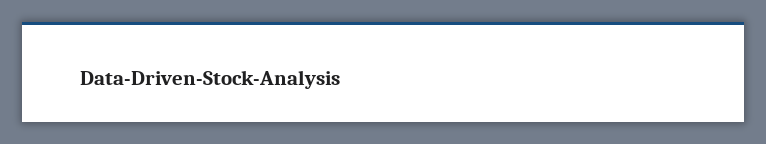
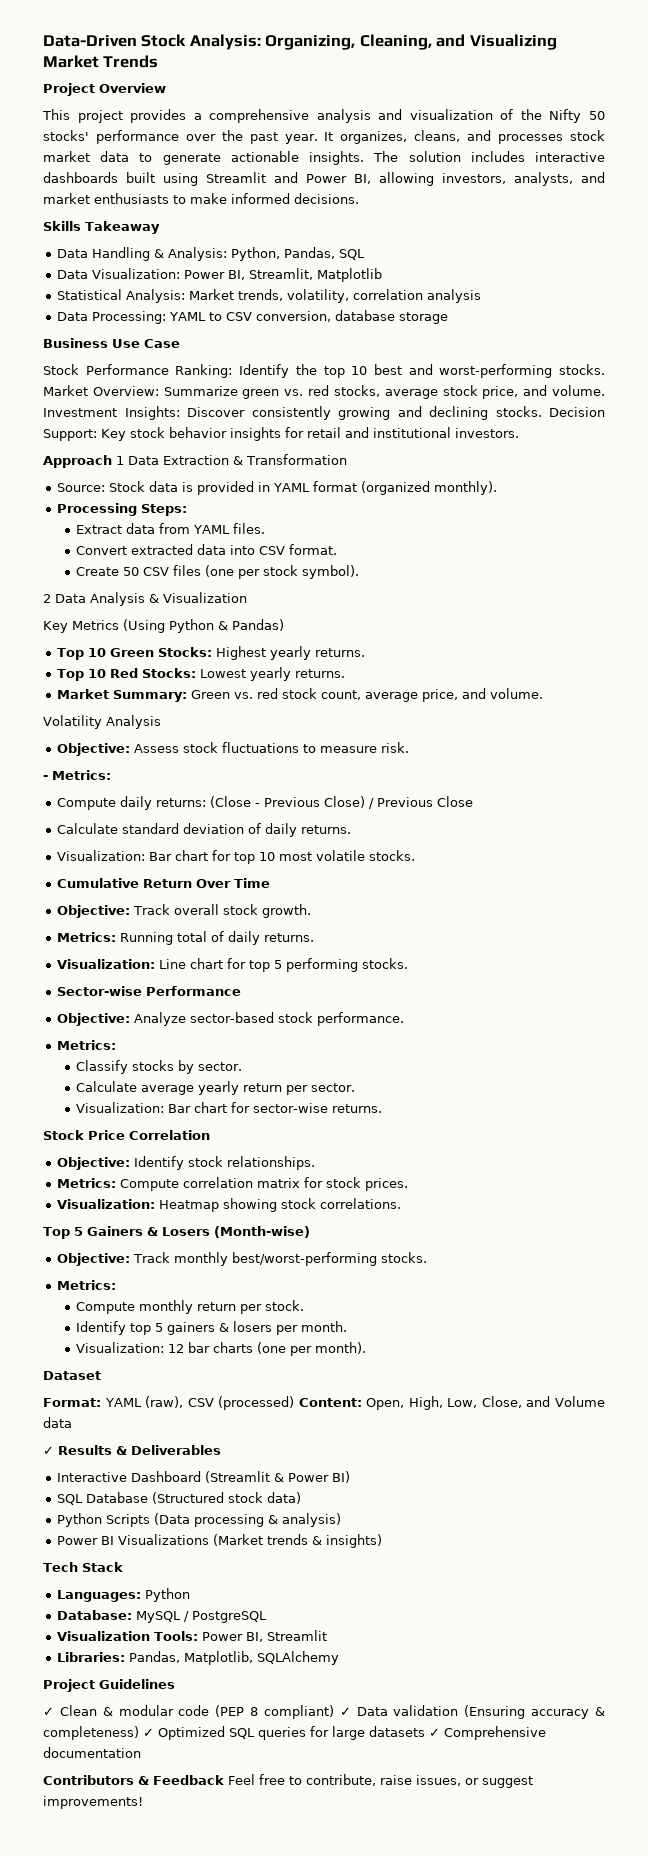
[80,70,340,89] Data-Driven-Stock-Analysis -> [43,34,557,50] [43,55,159,68] [43,83,166,96] [42,109,605,123] [43,130,606,144] [43,151,605,165] [43,172,605,186] [43,193,359,204] [43,221,160,234] [56,247,365,261] [56,268,382,282] [56,289,481,303] [56,310,448,324] [43,338,180,348] [43,364,605,378] [43,385,605,399] [43,406,605,420] [43,427,519,441] [43,454,347,468] [56,481,497,495] [56,503,187,516] [76,523,266,534] [76,544,338,555] [76,565,360,579] [43,592,247,606] [43,619,284,633] [56,646,365,660] [56,667,345,681] [56,688,543,702] [43,715,161,729] [56,742,409,756] [43,770,111,780] [56,796,473,810] [56,823,351,837] [56,850,415,864] [56,878,270,888] [56,904,311,918] [56,931,314,945] [56,958,408,972] [56,986,241,996] [56,1012,404,1026] [56,1040,116,1050] [76,1060,243,1074] [76,1081,356,1095] [76,1102,383,1113] [43,1130,210,1140] [56,1156,315,1170] [56,1177,408,1191] [56,1198,401,1212] [43,1226,310,1239] [56,1252,427,1266] [56,1280,116,1290] [76,1300,305,1314] [76,1321,348,1335] [76,1342,367,1356] [43,1371,101,1380] [43,1396,605,1410] [43,1417,72,1428] [43,1445,221,1455] [56,1471,350,1483] [56,1492,301,1505] [56,1513,341,1527] [56,1534,382,1548] [43,1562,123,1572] [56,1588,190,1602] [56,1610,267,1623] [56,1630,327,1642] [56,1651,339,1665] [43,1679,175,1692] [43,1705,605,1719] [43,1726,546,1740] [43,1747,141,1758] [43,1774,533,1788] [43,1796,143,1809] Data-Driven Stock Analysis: Organizing, Cleaning, and Visualizing Market Trends // Project Overview // This project provides a comprehensive analysis and visualization of the Nifty 50 stocks' performance over the past year. It organizes, cleans, and processes stock market data to generate actionable insights. The solution includes interactive dashboards built using Streamlit and Power BI, allowing investors, analysts, and market enthusiasts to make informed decisions. // Skills Takeaway // Data Handling & Analysis: Python, Pandas, SQL // Data Visualization: Power BI, Streamlit, Matplotlib // Statistical Analysis: Market trends, volatility, correlation analysis // Data Processing: YAML to CSV conversion, database storage // Business Use Case // Stock Performance Ranking: Identify the top 10 best and worst-performing stocks. Market Overview: Summarize green vs. red stocks, average stock price, and volume. Investment Insights: Discover consistently growing and declining stocks. Decision Support: Key stock behavior insights for retail and institutional investors. // Approach 1 Data Extraction & Transformation // Source: Stock data is provided in YAML format (organized monthly). // Processing Steps: // Extract data from YAML files. // Convert extracted data into CSV format. // Create 50 CSV files (one per stock symbol). // 2 Data Analysis & Visualization // Key Metrics (Using Python & Pandas) // Top 10 Green Stocks: Highest yearly returns. // Top 10 Red Stocks: Lowest yearly returns. // Market Summary: Green vs. red stock count, average price, and volume. // Volatility Analysis // Objective: Assess stock fluctuations to measure risk. // - Metrics: // Compute daily returns: (Close - Previous Close) / Previous Close // Calculate standard deviation of daily returns. // Visualization: Bar chart for top 10 most volatile stocks. // Cumulative Return Over Time // Objective: Track overall stock growth. // Metrics: Running total of daily returns. // Visualization: Line chart for top 5 performing stocks. // Sector-wise Performance // Objective: Analyze sector-based stock performance. // Metrics: // Classify stocks by sector. // Calculate average yearly return per sector. // Visualization: Bar chart for sector-wise returns. // Stock Price Correlation // Objective: Identify stock relationships. // Metrics: Compute correlation matrix for stock prices. // Visualization: Heatmap showing stock correlations. // Top 5 Gainers & Losers (Month-wise) // Objective: Track monthly best/worst-performing stocks. // Metrics: // Compute monthly return per stock. // Identify top 5 gainers & losers per month. // Visualization: 12 bar charts (one per month). // Dataset // Format: YAML (raw), CSV (processed) Content: Open, High, Low, Close, and Volume data // ✓ Results & Deliverables // Interactive Dashboard (Streamlit & Power BI) // SQL Database (Structured stock data) // Python Scripts (Data processing & analysis) // Power BI Visualizations (Market trends & insights) // Tech Stack // Languages: Python // Database: MySQL / PostgreSQL // Visualization Tools: Power BI, Streamlit // Libraries: Pandas, Matplotlib, SQLAlchemy // Project Guidelines // ✓ Clean & modular code (PEP 8 compliant) ✓ Data validation (Ensuring accuracy & completeness) ✓ Optimized SQL queries for large datasets ✓ Comprehensive documentation // Contributors & Feedback Feel free to contribute, raise issues, or suggest improvements!

